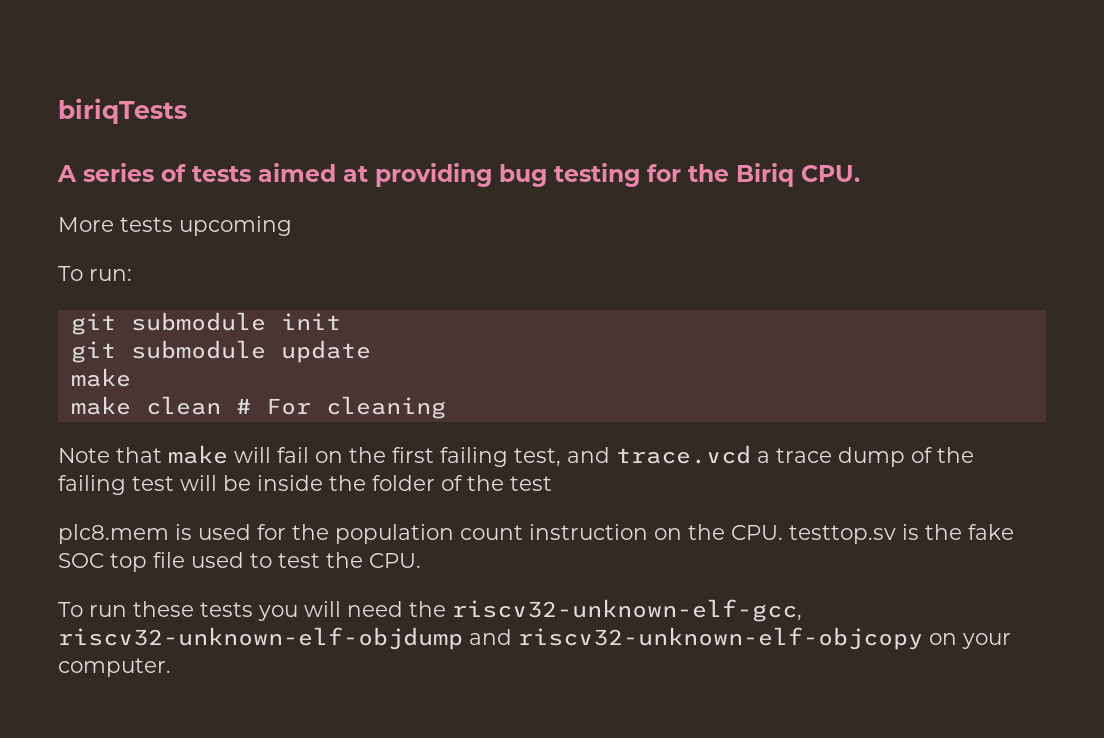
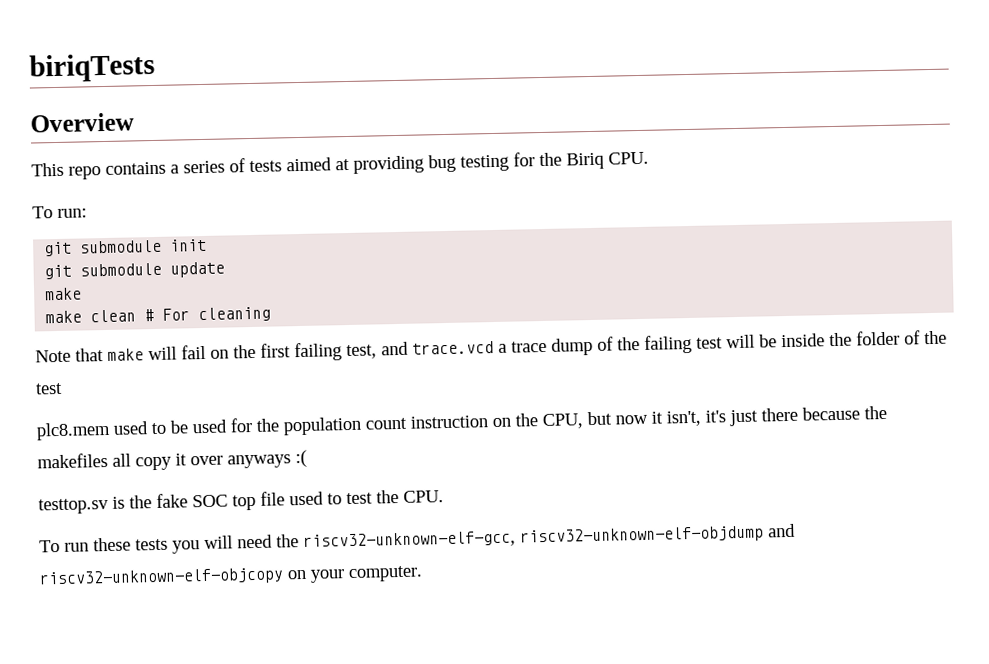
[57,165,77,182] A -> [30,112,134,133] [31,161,179,180] Overview // This repo contains a
[58,216,292,236] // More tests upcoming -> (649, 158) none
[175,524,192,540] is -> [113,420,189,435] used to be
[731,525,783,540] CPU. -> [542,405,887,430] [37,449,307,471] CPU, but now it isn't, it's just there because the makefiles all copy it over anyways :( //

